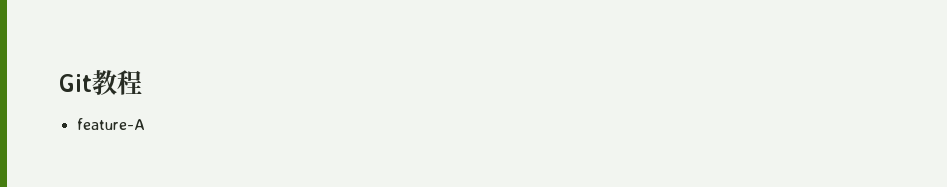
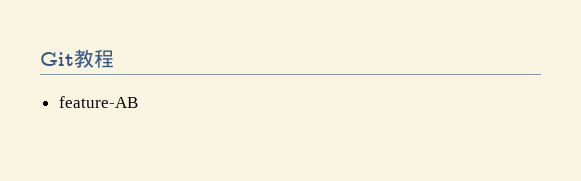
[76,118,145,130] feature-A -> [58,96,138,108] feature-AB

